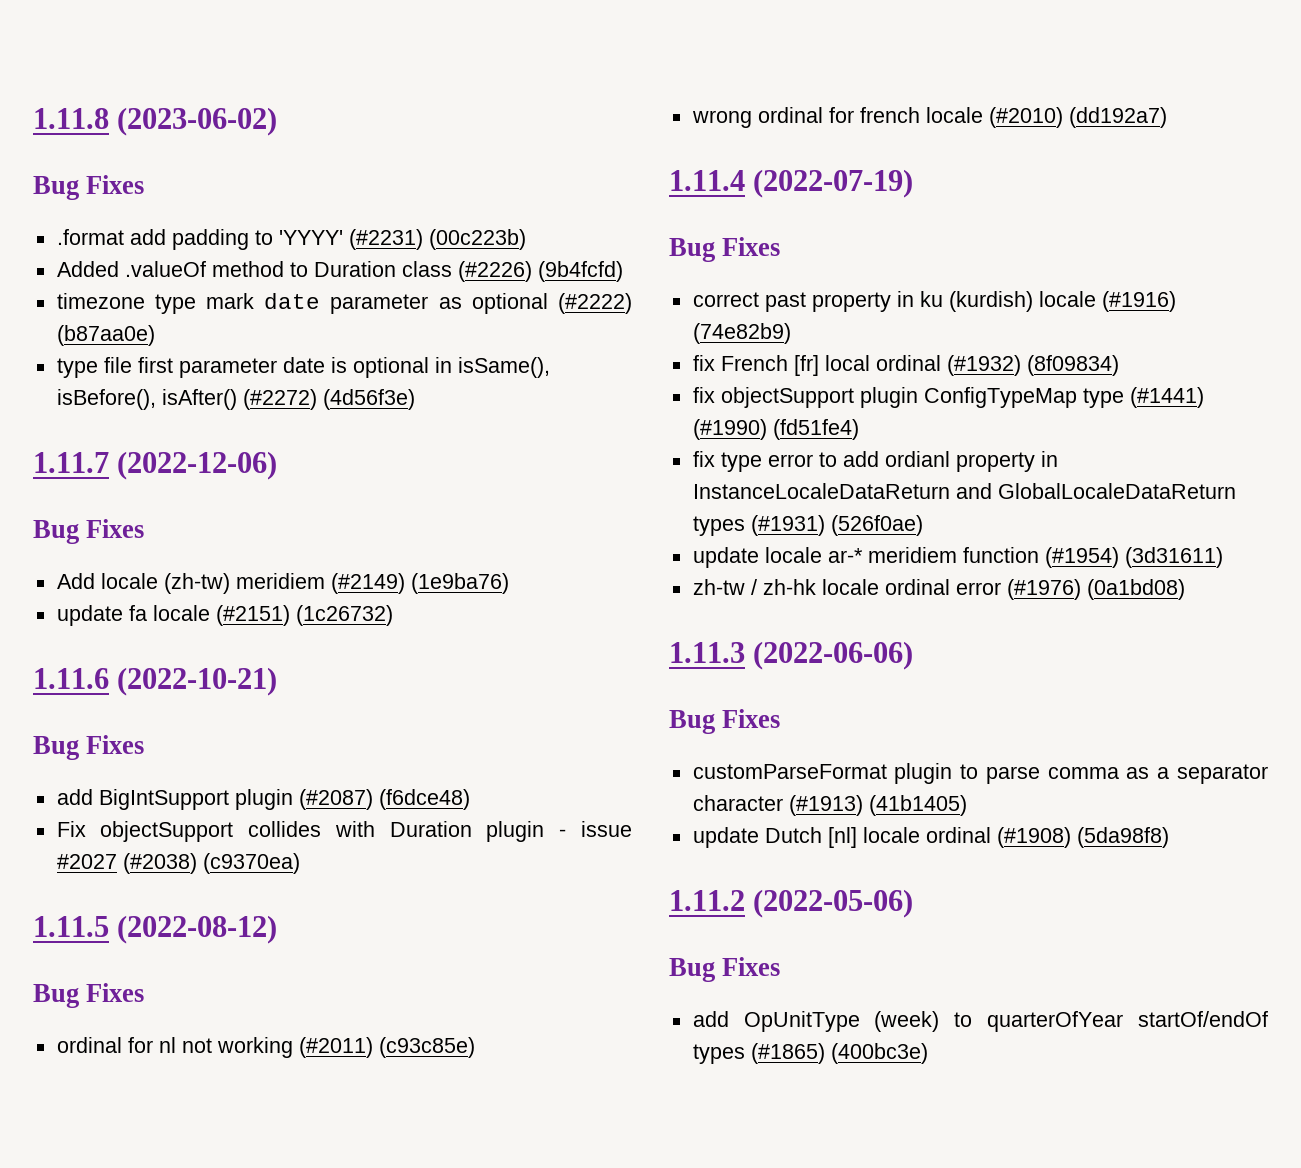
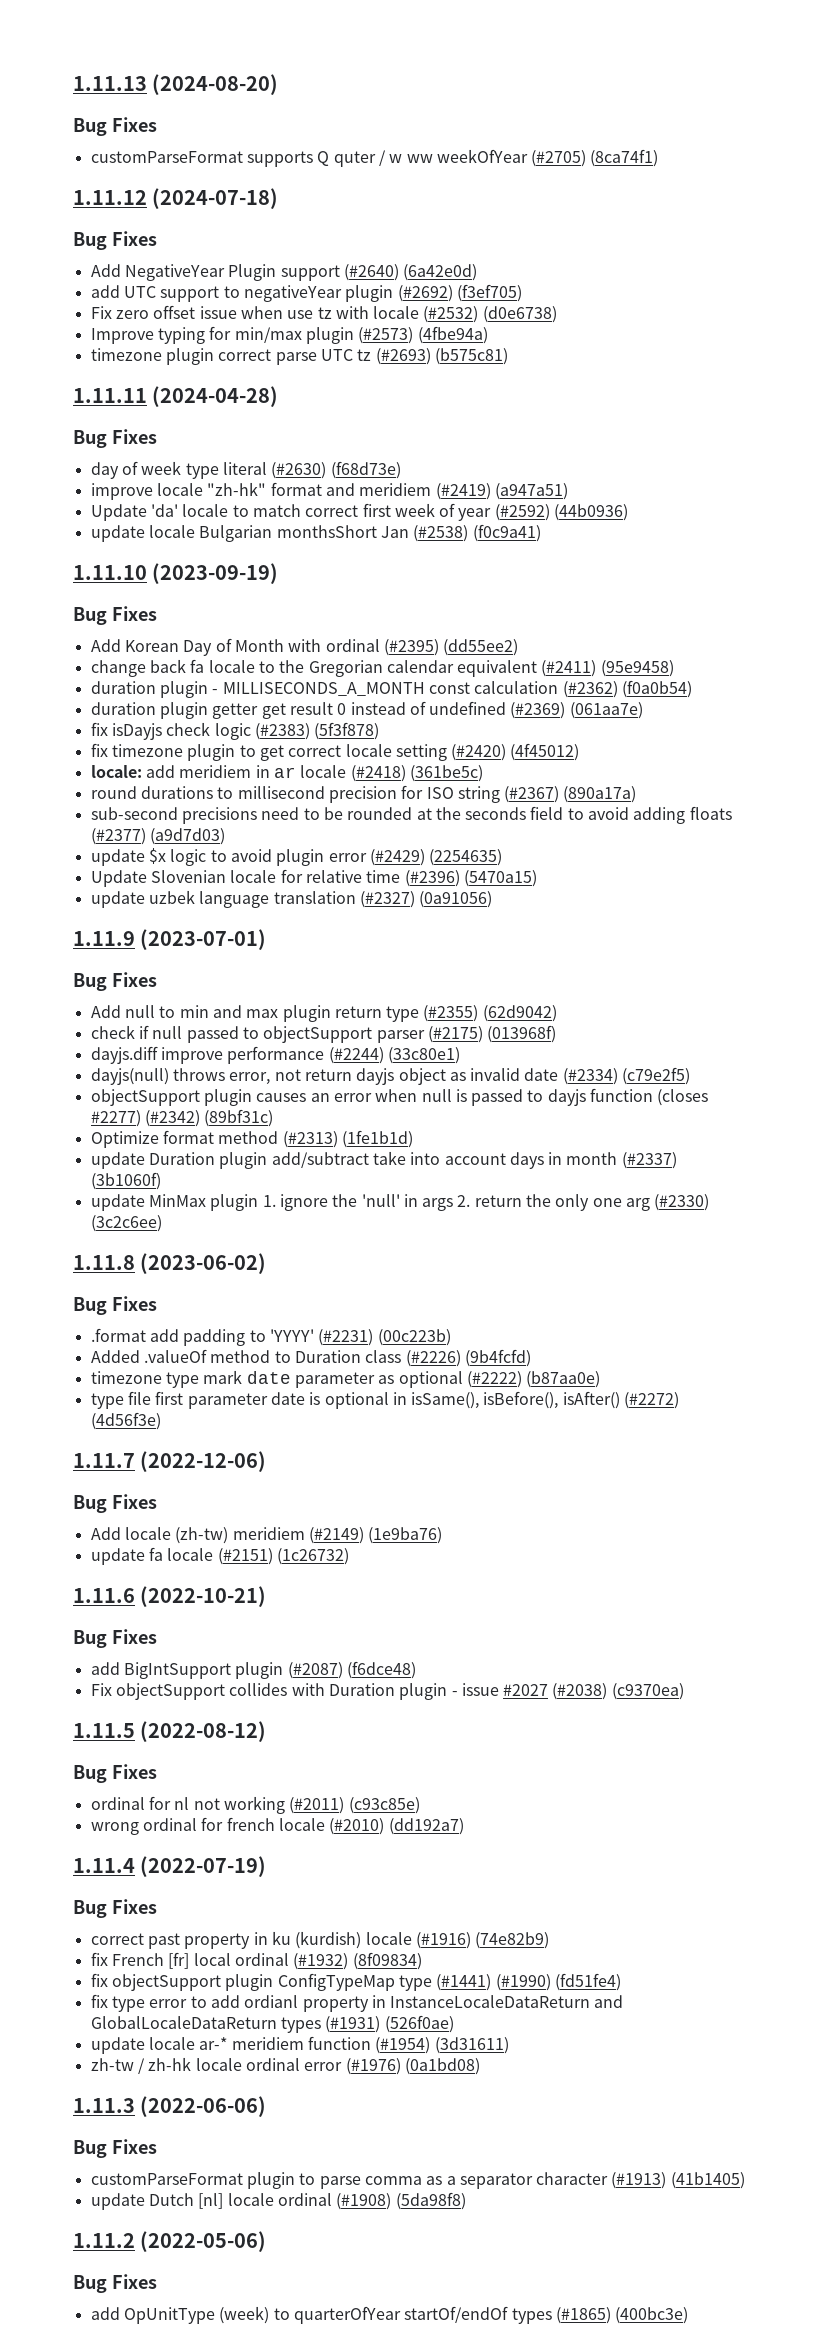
(33, 118) none -> [73,74,279,95] [73,117,157,136] [90,149,659,167] [73,188,279,209] [73,231,157,250] [90,264,478,281] [90,284,522,302] [90,305,557,323] [90,326,488,344] [90,348,508,365] [73,386,279,407] [73,429,157,448] [90,461,401,479] [90,482,568,500] [90,503,629,521] [90,524,541,542] [73,563,279,584] [73,606,157,625] [90,638,519,656] [90,659,674,677] [90,680,692,698] [90,701,643,719] [90,722,380,740] [90,743,580,761] [90,765,483,782] [90,785,637,803] [90,806,732,824] [90,828,225,845] [90,848,503,866] [90,869,537,887] [90,890,493,908] [73,929,267,950] [73,972,157,991] [90,1005,557,1022] [90,1025,557,1043] [90,1046,460,1064] [90,1067,691,1085] [90,1088,709,1106] [90,1109,274,1127] [90,1130,413,1148] [90,1151,677,1169] [90,1172,161,1190] [90,1194,710,1211] [90,1215,162,1232] 1.11.13 (2024-08-20) // Bug Fixes // customParseFormat supports Q quter / w ww weekOfYear (#2705) (8ca74f1) // 1.11.12 (2024-07-18) // Bug Fixes // Add NegativeYear Plugin support (#2640) (6a42e0d) // add UTC support to negativeYear plugin (#2692) (f3ef705) // Fix zero offset issue when use tz with locale (#2532) (d0e6738) // Improve typing for min/max plugin (#2573) (4fbe94a) // timezone plugin correct parse UTC tz (#2693) (b575c81) // 1.11.11 (2024-04-28) // Bug Fixes // day of week type literal (#2630) (f68d73e) // improve locale "zh-hk" format and meridiem (#2419) (a947a51) // Update 'da' locale to match correct first week of year (#2592) (44b0936) // update locale Bulgarian monthsShort Jan (#2538) (f0c9a41) // 1.11.10 (2023-09-19) // Bug Fixes // Add Korean Day of Month with ordinal (#2395) (dd55ee2) // change back fa locale to the Gregorian calendar equivalent (#2411) (95e9458) // duration plugin - MILLISECONDS_A_MONTH const calculation (#2362) (f0a0b54) // duration plugin getter get result 0 instead of undefined (#2369) (061aa7e) // fix isDayjs check logic (#2383) (5f3f878) // fix timezone plugin to get correct locale setting (#2420) (4f45012) // locale: add meridiem in ar locale (#2418) (361be5c) // round durations to millisecond precision for ISO string (#2367) (890a17a) // sub-second precisions need to be rounded at the seconds field to avoid adding floats (#2377) (a9d7d03) // update $x logic to avoid plugin error (#2429) (2254635) // Update Slovenian locale for relative time (#2396) (5470a15) // update uzbek language translation (#2327) (0a91056) // 1.11.9 (2023-07-01) // Bug Fixes // Add null to min and max plugin return type (#2355) (62d9042) // check if null passed to objectSupport parser (#2175) (013968f) // dayjs.diff improve performance (#2244) (33c80e1) // dayjs(null) throws error, not return dayjs object as invalid date (#2334) (c79e2f5) // objectSupport plugin causes an error when null is passed to dayjs function (closes #2277) (#2342) (89bf31c) // Optimize format method (#2313) (1fe1b1d) // update Duration plugin add/subtract take into account days in month (#2337) (3b1060f) // update MinMax plugin 1. ignore the 'null' in args 2. return the only one arg (#2330) (3c2c6ee) //

